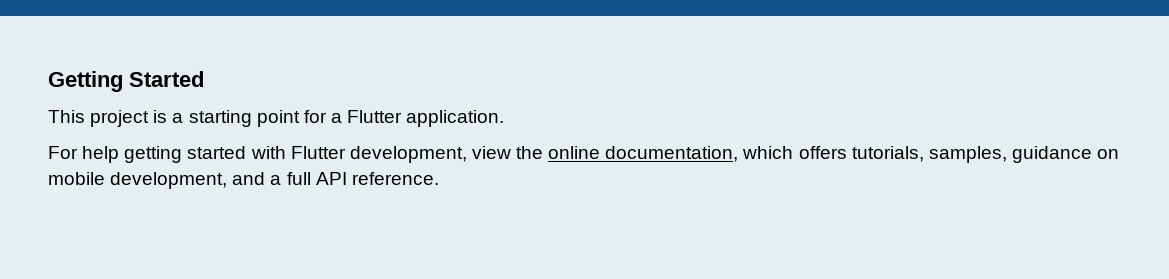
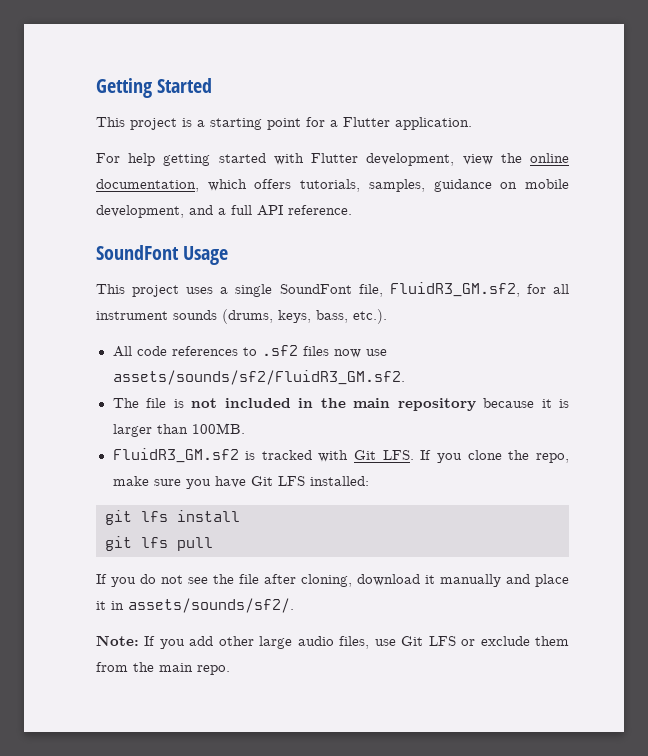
(439, 178) none -> [96,245,229,265] [96,282,569,297] [96,309,387,324] [112,345,387,358] [112,370,405,385] [112,398,569,411] [112,423,245,437] [112,448,569,463] [112,476,369,489] [105,510,240,525] [105,536,213,551] [96,574,569,587] [96,598,294,613] [96,635,569,649] [96,662,230,675] // SoundFont Usage // This project uses a single SoundFont file, FluidR3_GM.sf2, for all instrument sounds (drums, keys, bass, etc.). // All code references to .sf2 files now use assets/sounds/sf2/FluidR3_GM.sf2. // The file is not included in the main repository because it is larger than 100MB. // FluidR3_GM.sf2 is tracked with Git LFS. If you clone the repo, make sure you have Git LFS installed: // git lfs install // git lfs pull // If you do not see the file after cloning, download it manually and place it in assets/sounds/sf2/. // Note: If you add other large audio files, use Git LFS or exclude them from the main repo.

